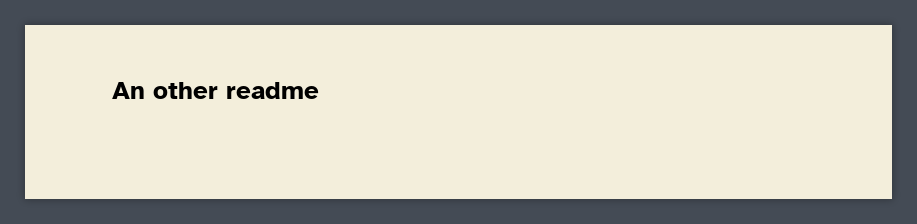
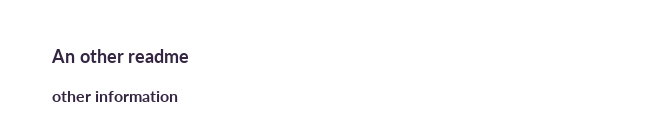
(319, 90) none -> [52,91,179,102] // other information

